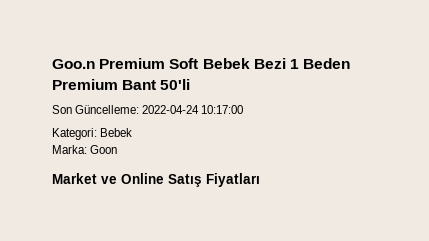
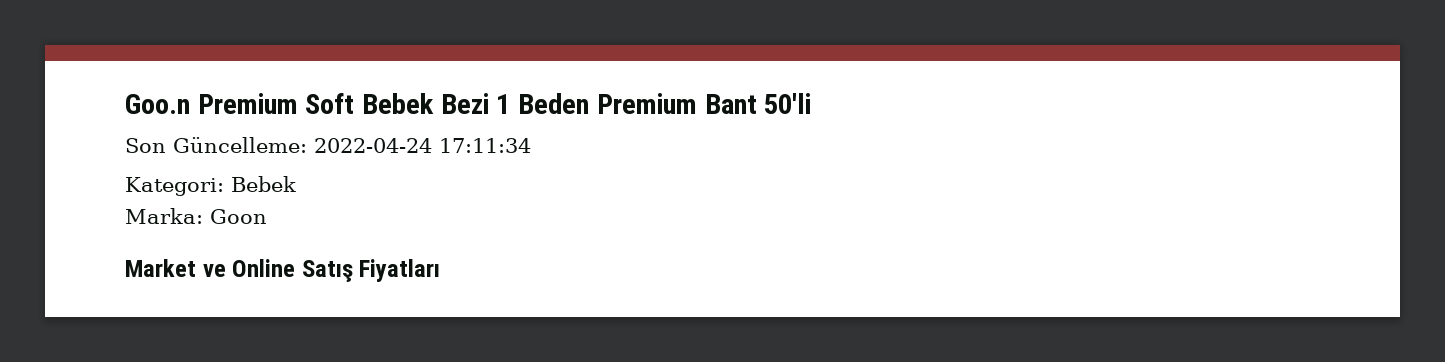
[201,105,244,114] 10:17:00 -> [439,138,531,153] 17:11:34

